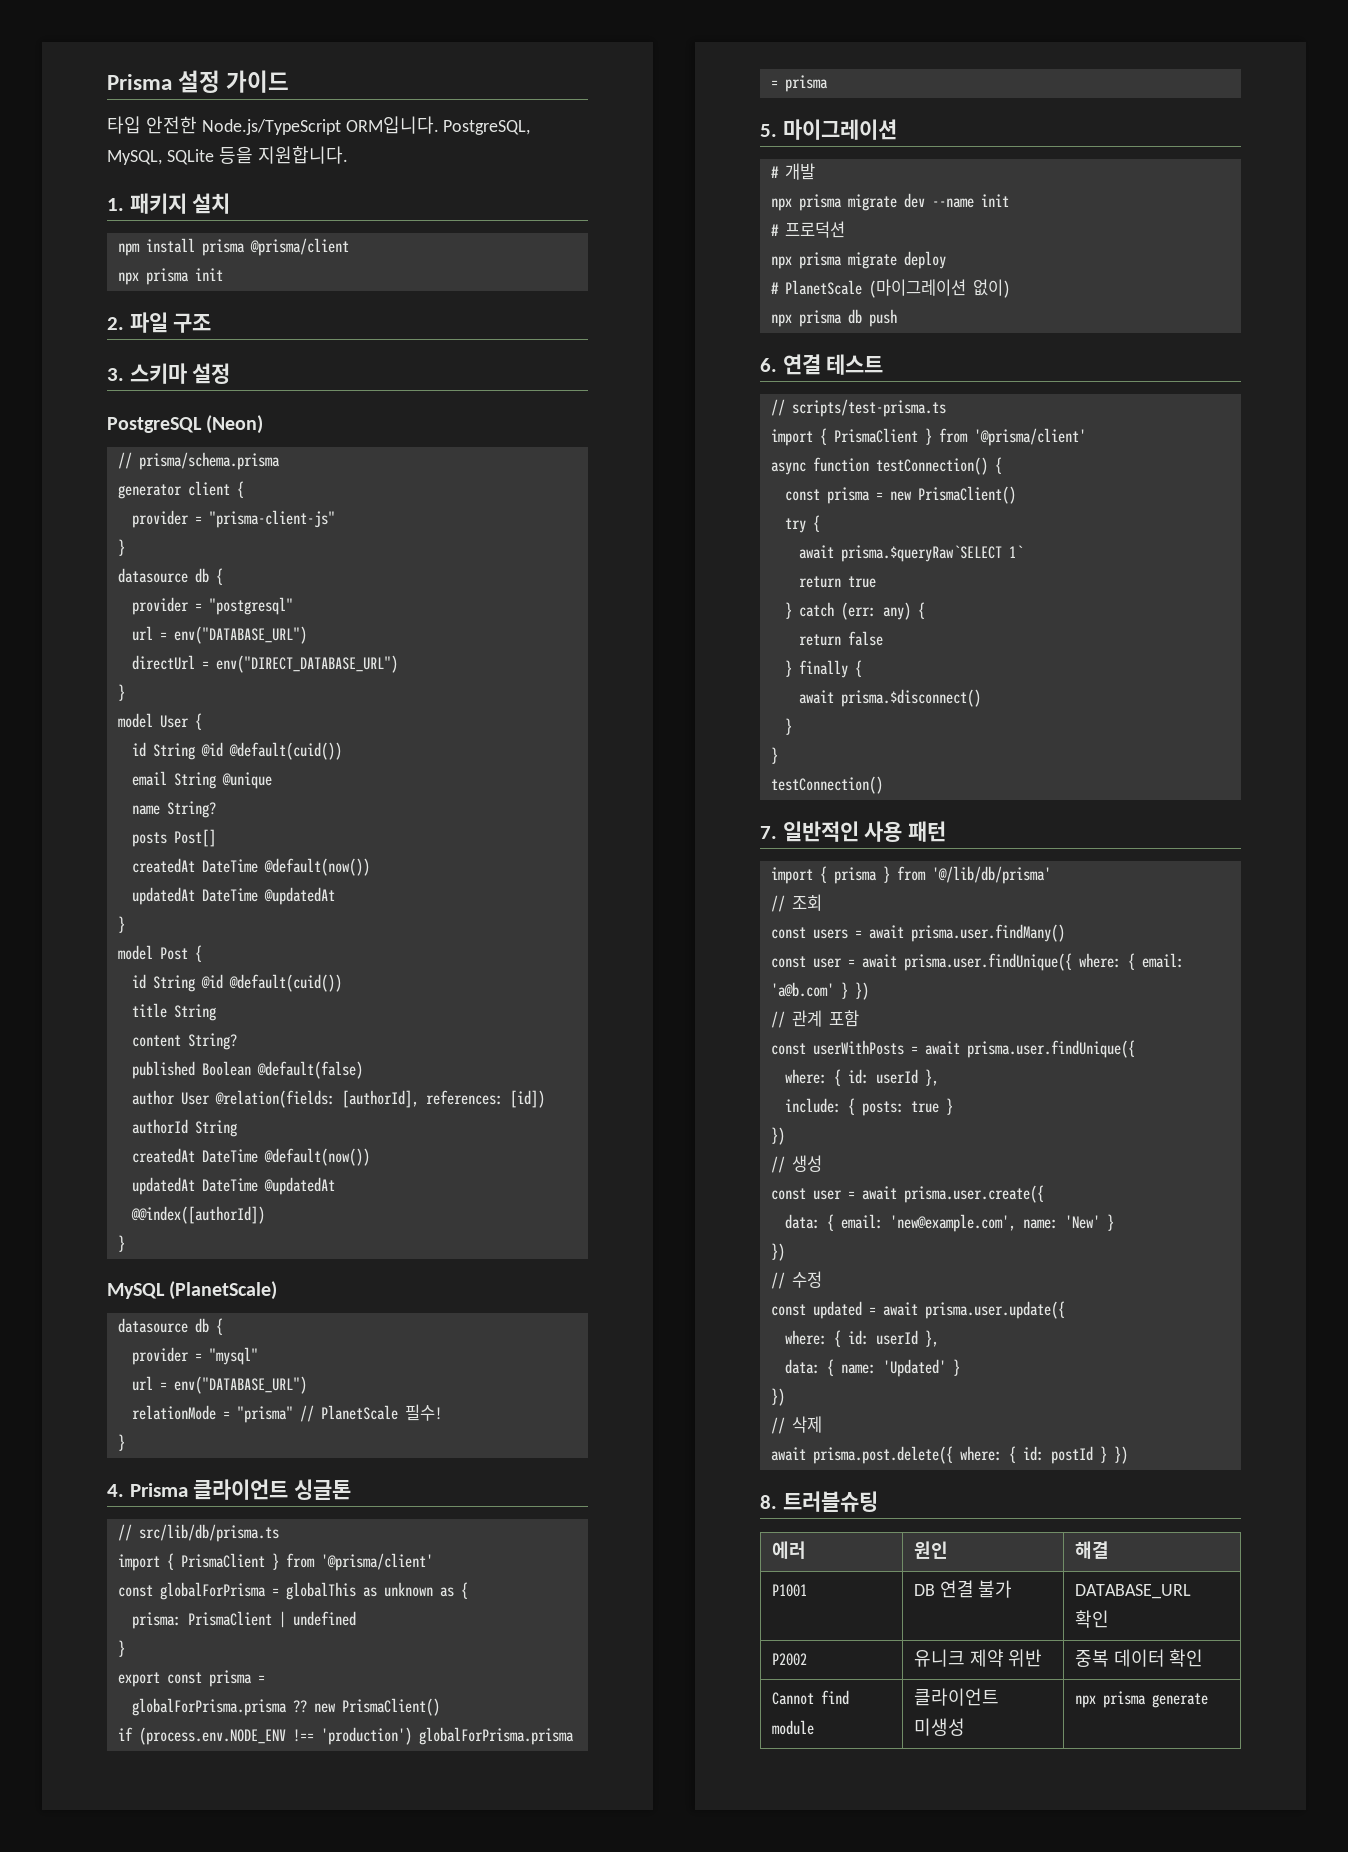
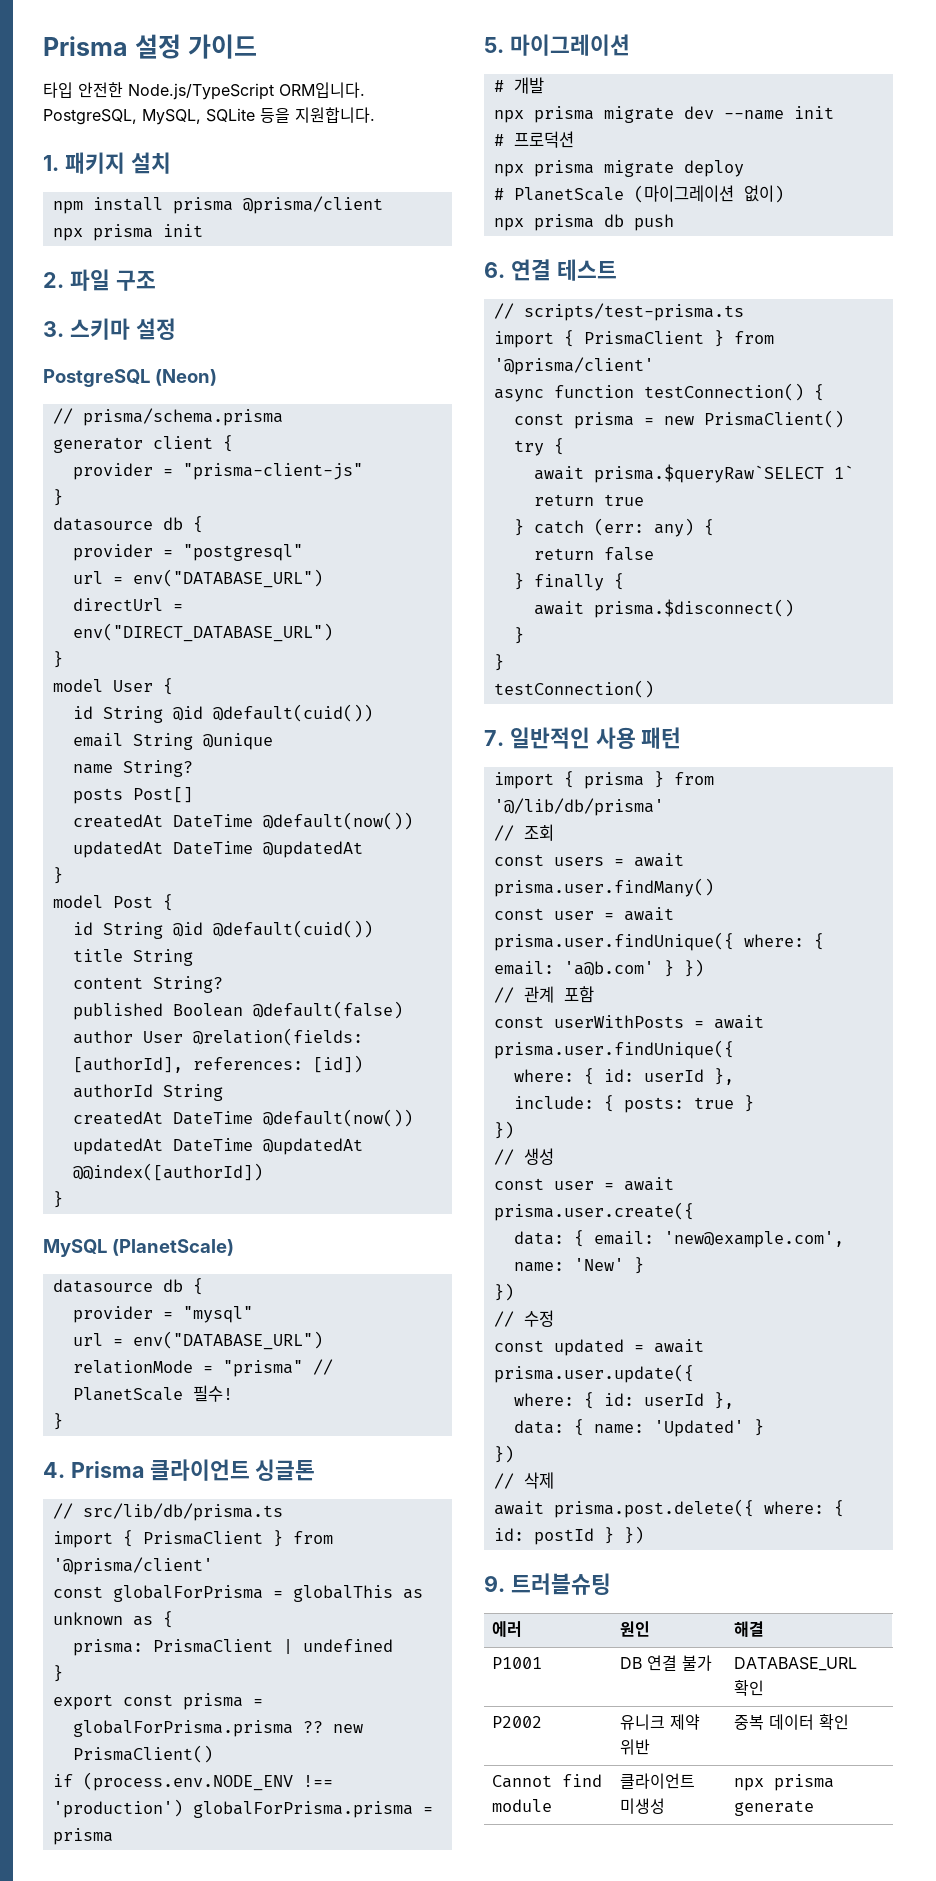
[760,1495,777,1509] 8. -> [484,1575,505,1592] 9.

